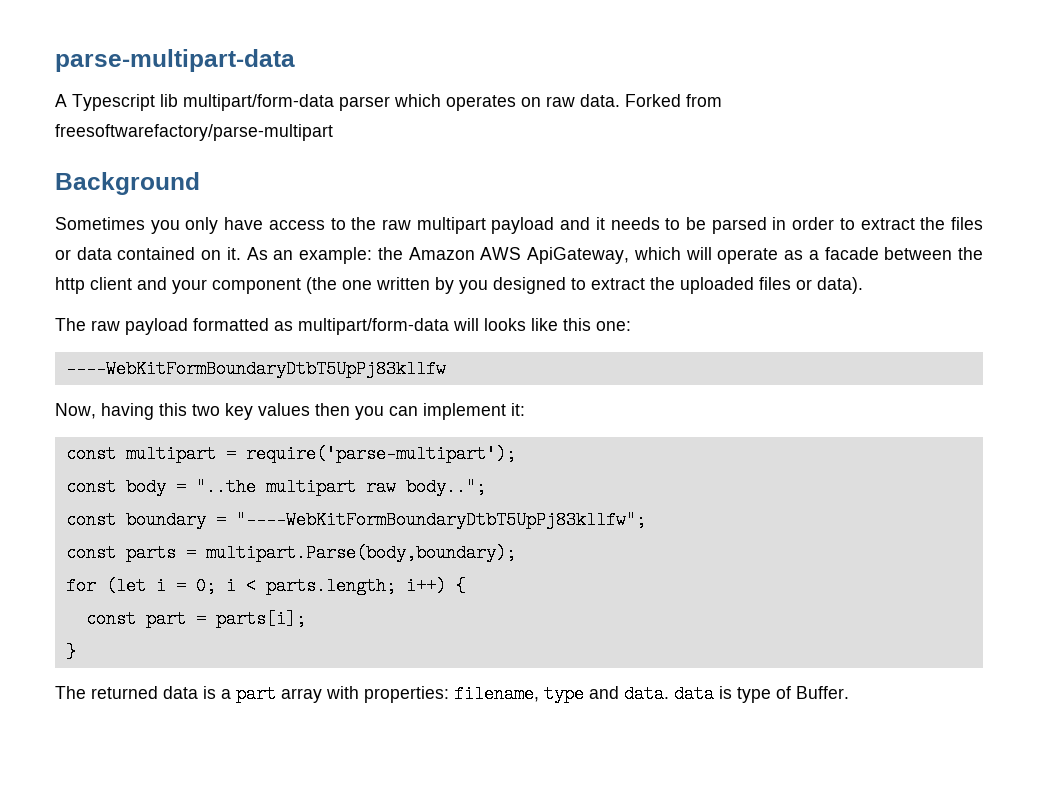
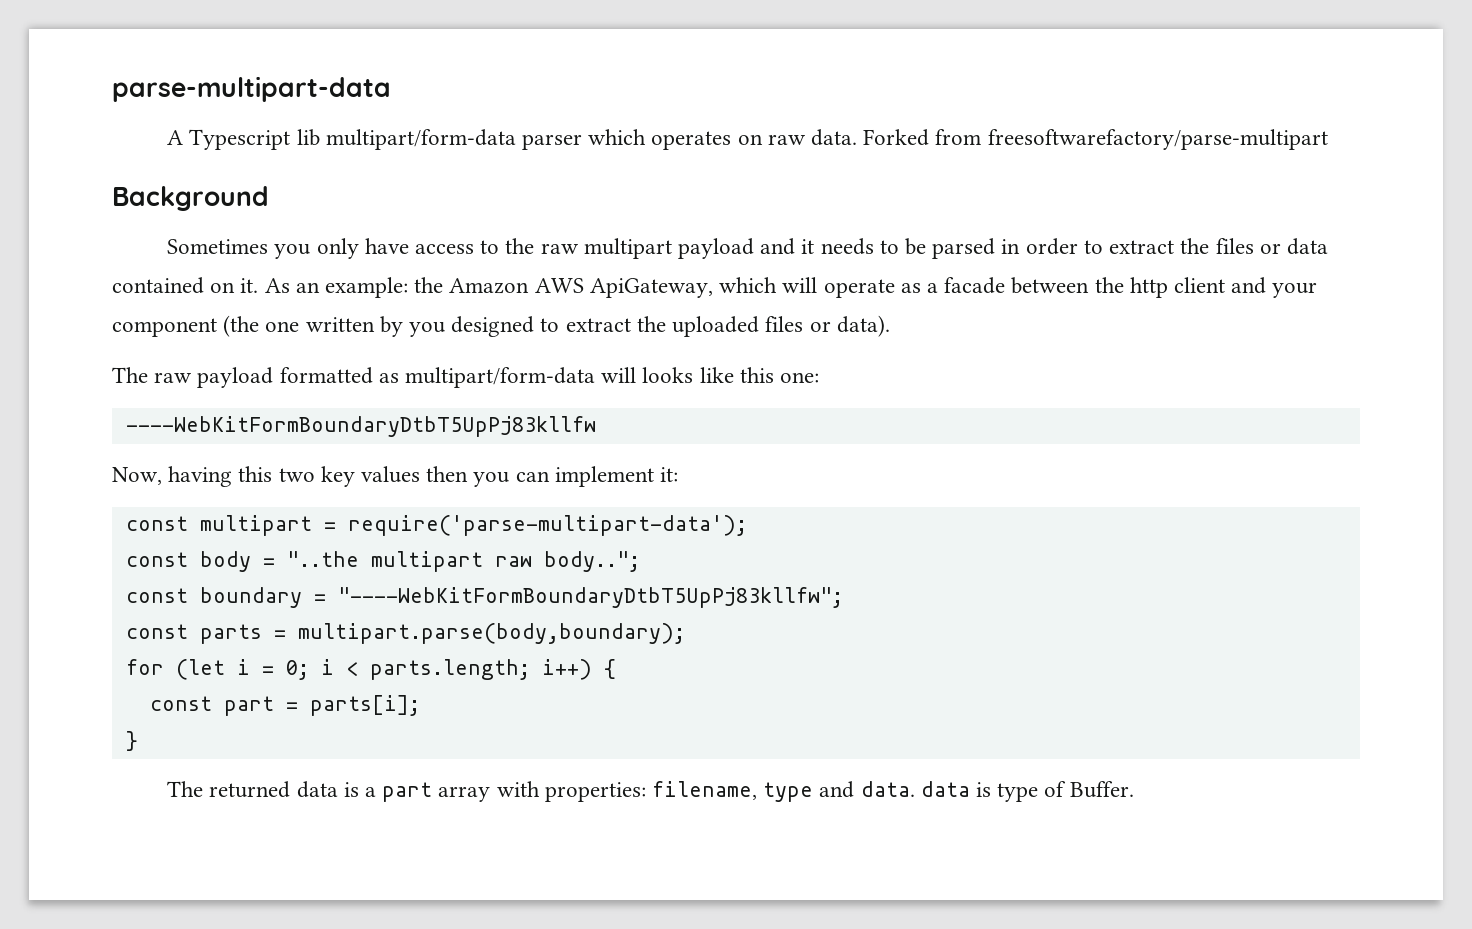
[245,445,516,463] require('parse-multipart'); -> [347,515,747,536] require('parse-multipart-data');
[205,544,516,562] multipart.Parse(body,boundary); -> [297,623,685,644] multipart.parse(body,boundary);

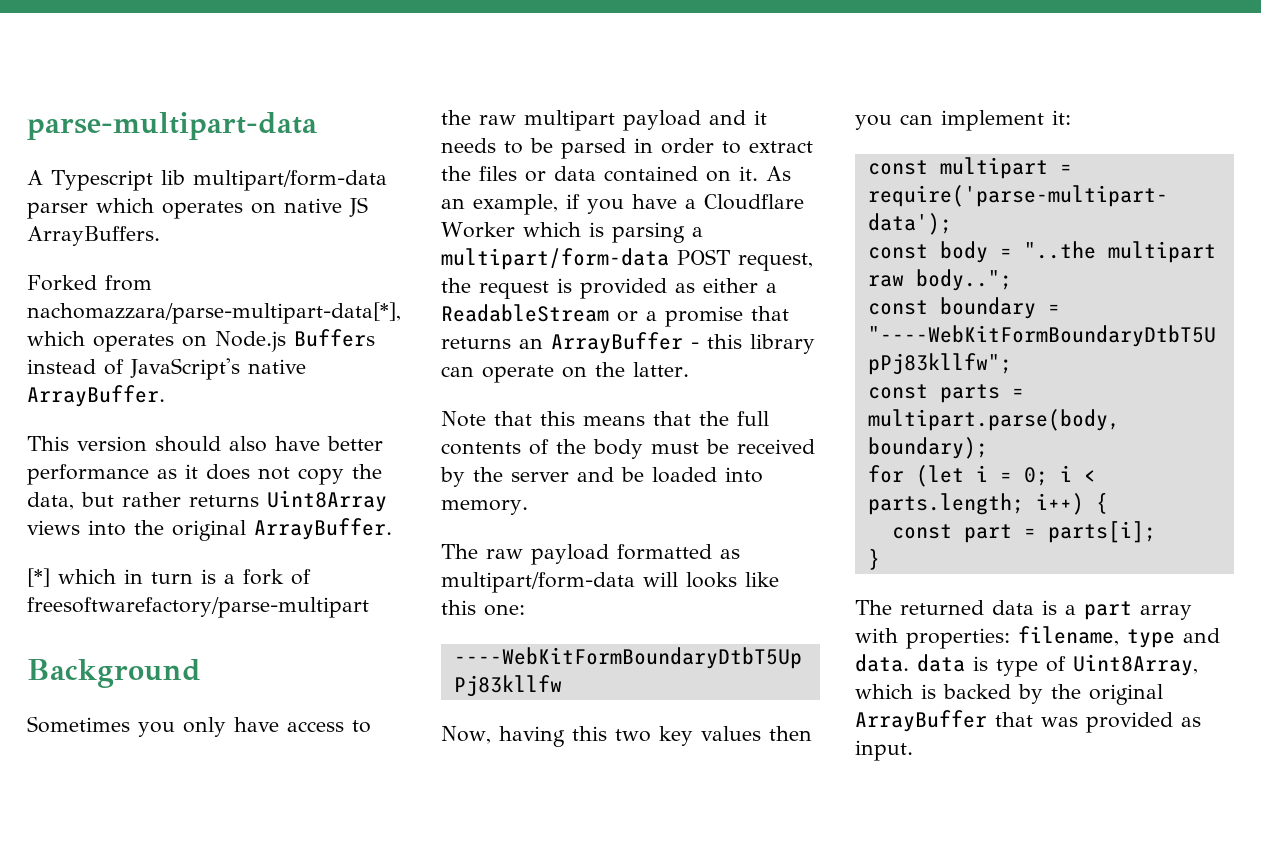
[767,129,982,146] raw data. Forked from -> [284,197,368,217] [27,226,160,246] [27,275,152,291] [27,302,401,324] [27,329,375,352] [27,358,306,380] [27,385,165,407] [27,436,383,452] [27,464,382,485] [27,490,387,512] [27,518,392,541] [27,568,311,587] native JS ArrayBuffers. // Forked from nachomazzara/parse-multipart-data[*], which operates on Node.js Buffers instead of JavaScript's native ArrayBuffer. // This version should also have better performance as it does not copy the data, but rather returns Uint8Array views into the original ArrayBuffer. // [*] which in turn is a fork of
[325,277,1318,298] [112,315,890,337] example: the Amazon AWS ApiGateway, which will operate as a facade between the http client and your component (the one written by you designed to extract the uploaded files or data). -> [473,194,804,215] [441,222,703,243] [441,248,813,271] [441,278,777,299] [441,304,789,327] [441,332,815,354] [441,362,689,383] [441,411,769,427] [441,439,815,459] [440,467,763,487] [441,500,528,515] example, if you have a Cloudflare Worker which is parsing a multipart/form-data POST request, the request is provided as either a ReadableStream or a promise that returns an ArrayBuffer - this library can operate on the latter. // Note that this means that the full contents of the body must be received by the server and be loaded into memory.
[1069,781,1134,798] Buffer. -> [1073,654,1198,676] [855,684,1163,705] [855,710,1201,733] [855,740,913,761] Uint8Array, which is backed by the original ArrayBuffer that was provided as input.

